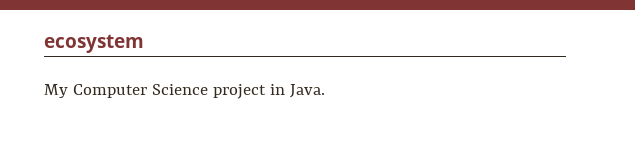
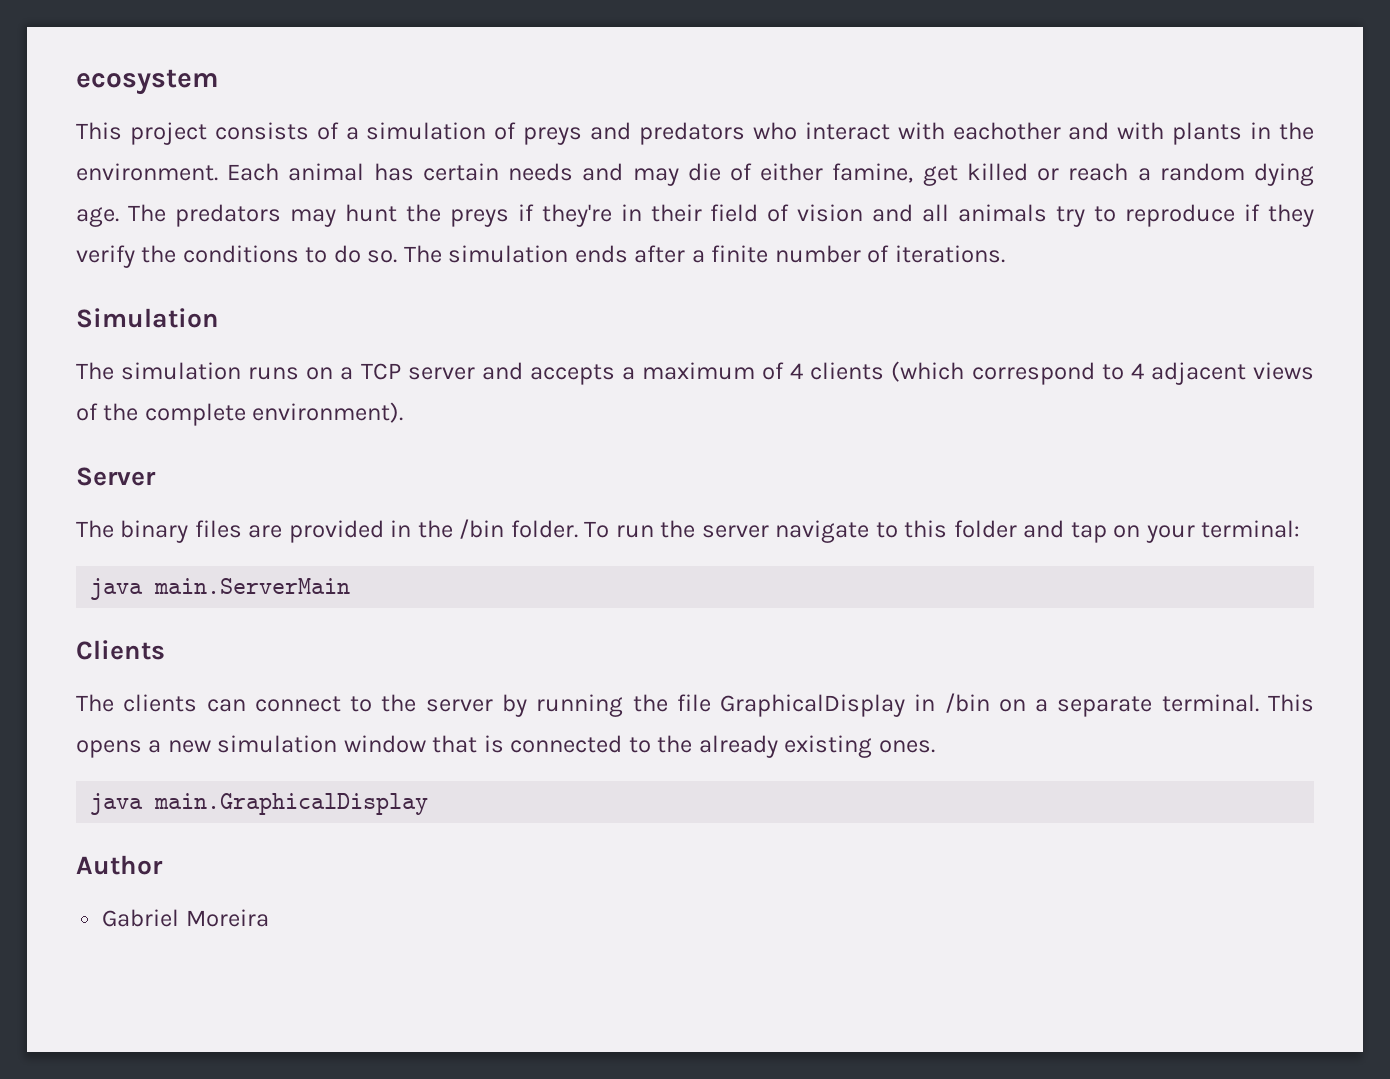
[44,84,325,99] My Computer Science project in Java. -> [76,122,1314,145] [76,163,1314,186] [76,204,1315,227] [76,245,1005,268] [76,308,219,328] [76,361,1314,385] [76,402,404,426] [76,467,156,486] [76,519,1301,543] [90,578,351,600] [76,640,165,660] [76,693,1315,717] [76,735,935,758] [90,793,429,815] [76,855,163,875] [102,909,269,927] This project consists of a simulation of preys and predators who interact with eachother and with plants in the environment. Each animal has certain needs and may die of either famine, get killed or reach a random dying age. The predators may hunt the preys if they're in their field of vision and all animals try to reproduce if they verify the conditions to do so. The simulation ends after a finite number of iterations. // Simulation // The simulation runs on a TCP server and accepts a maximum of 4 clients (which correspond to 4 adjacent views of the complete environment). // Server // The binary files are provided in the /bin folder. To run the server navigate to this folder and tap on your terminal: // java main.ServerMain // Clients // The clients can connect to the server by running the file GraphicalDisplay in /bin on a separate terminal. This opens a new simulation window that is connected to the already existing ones. // java main.GraphicalDisplay // Author // Gabriel Moreira

